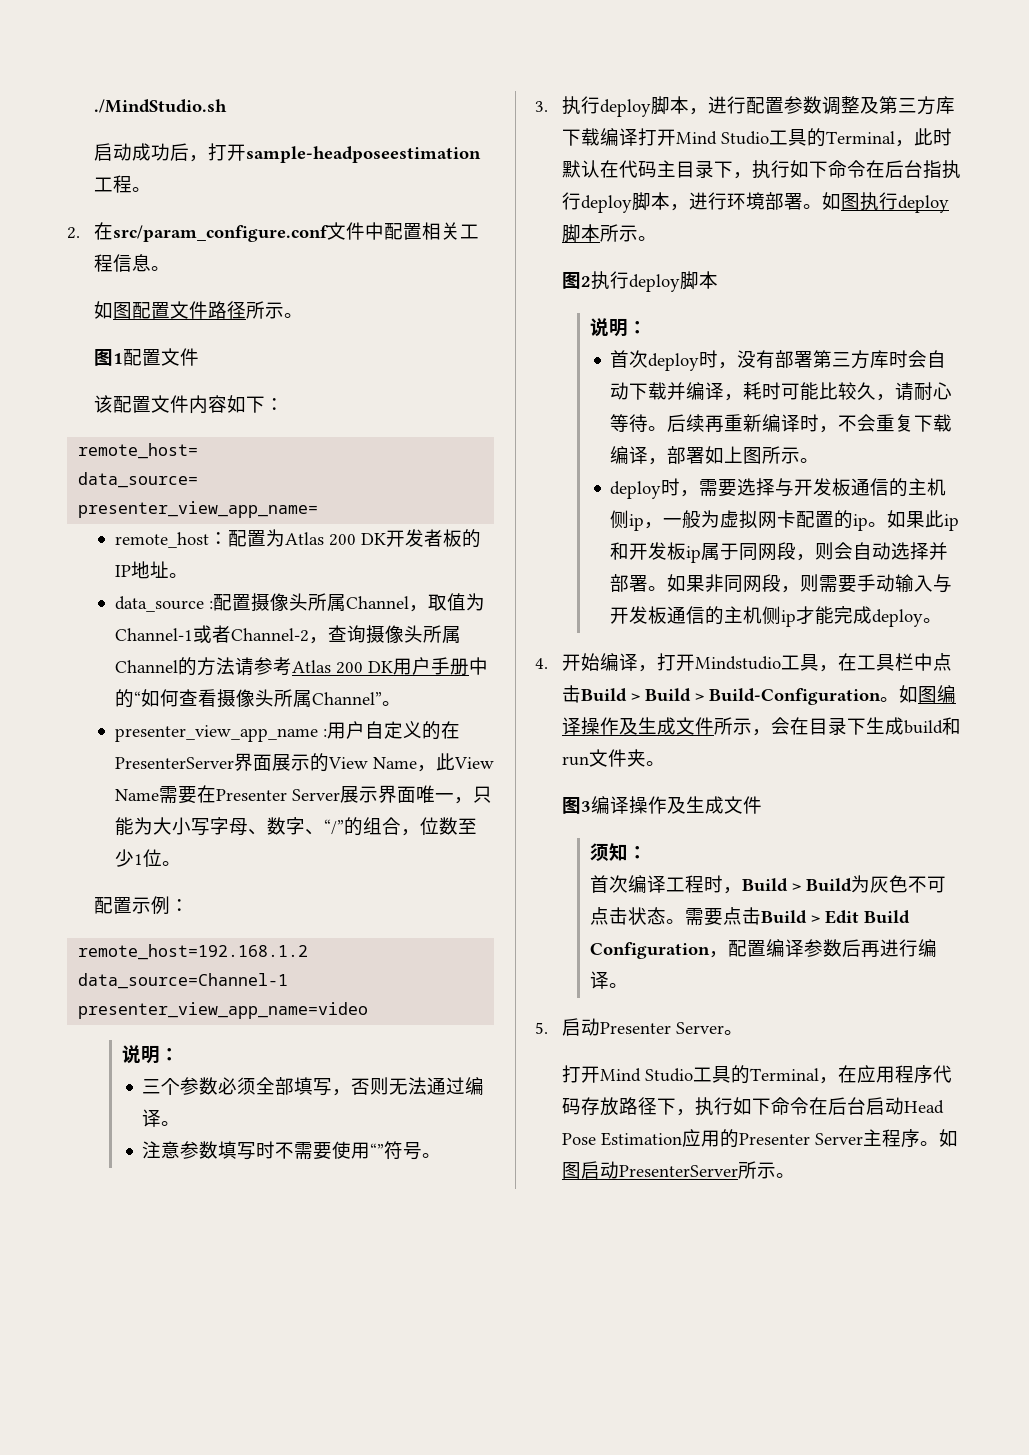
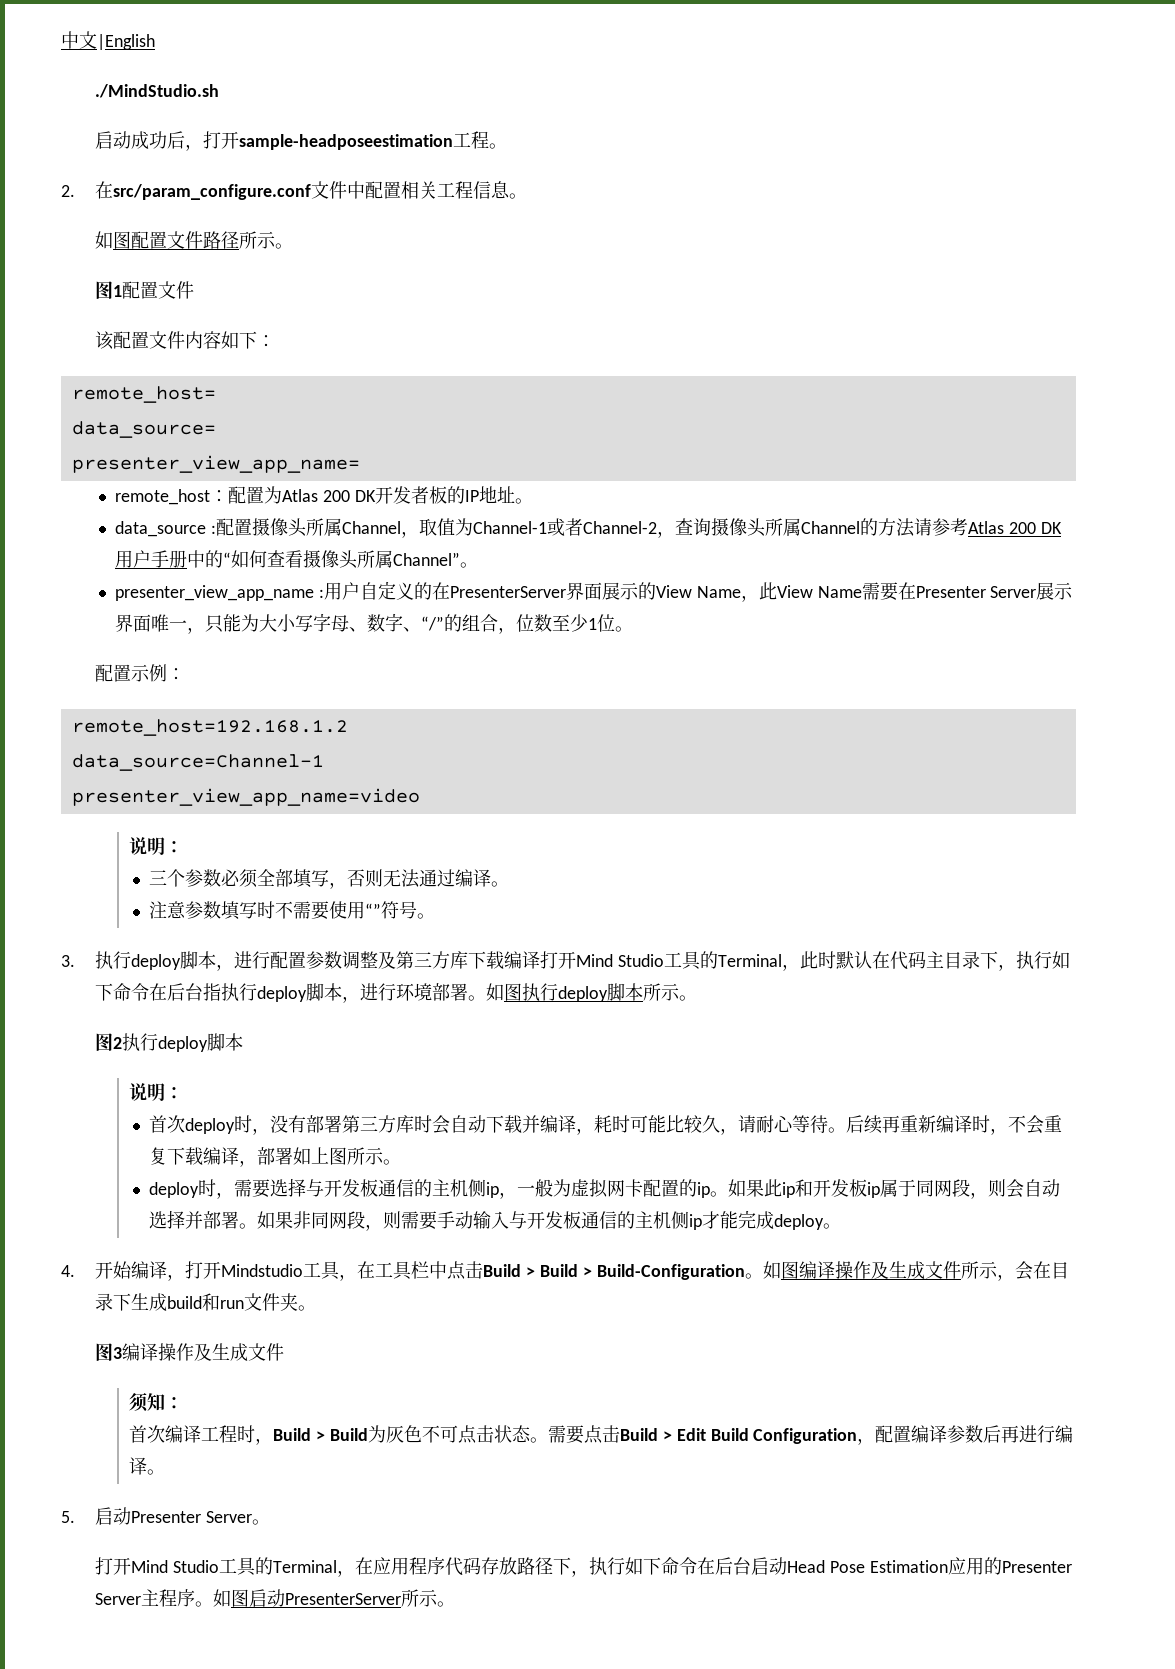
(94, 106) none -> [61,31,155,50] 中文|English //

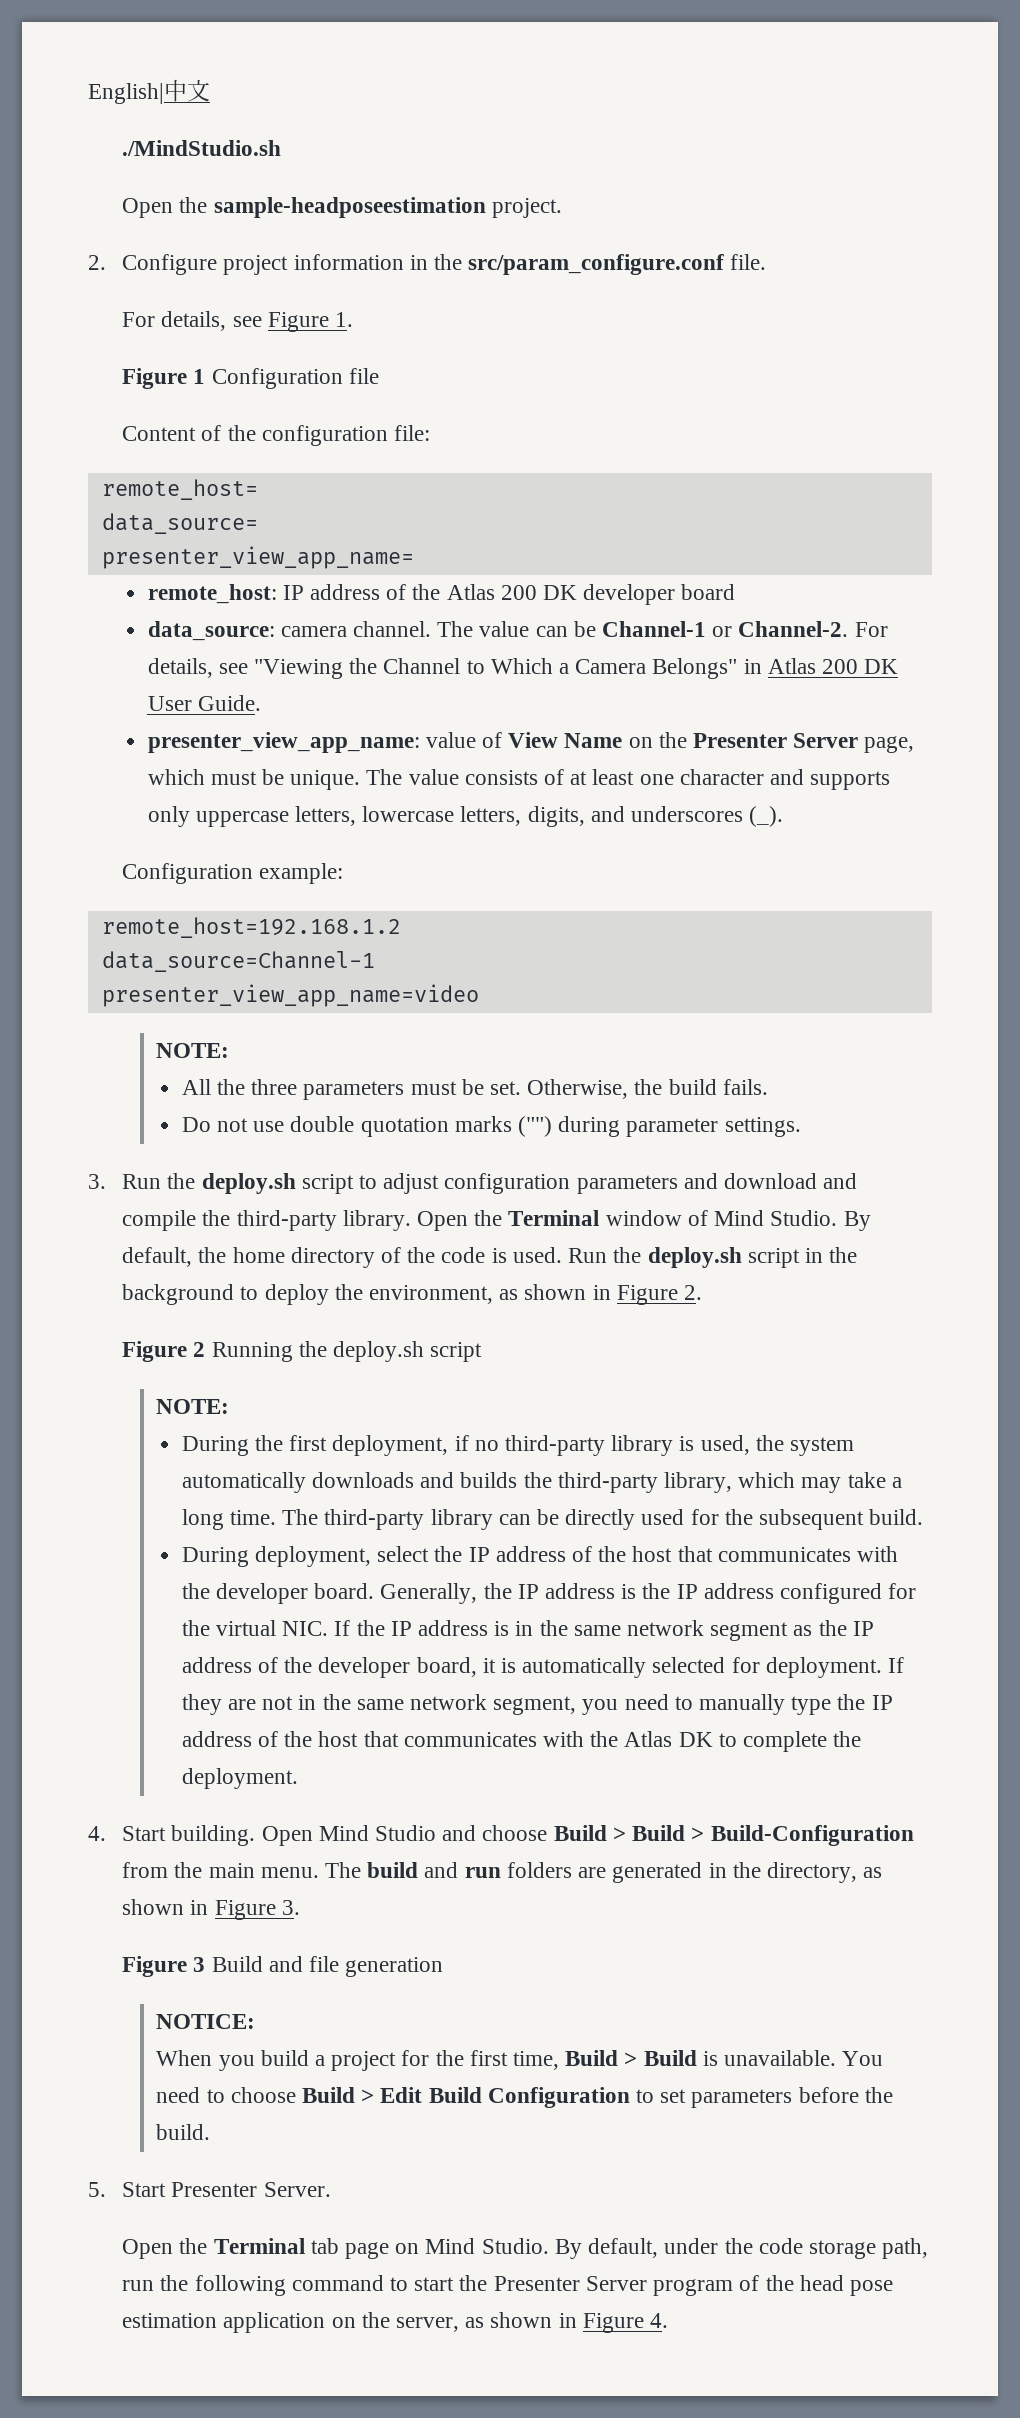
(61, 40) none -> [88,83,164,104] English|
[97,34,155,50] |English -> (210, 90) none
[95,131,508,151] [61,181,528,200] [95,231,294,249] [95,281,195,299] [95,331,276,350] [71,386,216,403] [71,421,216,438] [71,455,360,473] [114,486,533,505] [114,518,1062,538] [114,550,478,569] [114,581,1074,602] [114,613,633,634] [95,664,186,682] [71,719,348,736] [71,754,324,771] [71,788,420,806] [129,837,184,855] [149,869,510,889] [149,901,436,920] [61,951,1071,971] [95,983,698,1003] [95,1033,244,1052] [129,1083,184,1101] [149,1115,1063,1135] [149,1147,402,1167] [149,1178,1061,1199] [149,1210,842,1231] [61,1261,484,1281] 启动成功后，打开sample-headposeestimation工程。 // 2.在src/param_configure.conf文件中配置相关工程信息。 // 如图配置文件路径所示。 // 图1配置文件 // 该配置文件内容如下： // remote_host= // data_source= // presenter_view_app_name= // remote_host：配置为Atlas 200 DK开发者板的IP地址。 // data_source :配置摄像头所属Channel，取值为Channel-1或者Channel-2，查询摄像头所属Channel的方法请参考Atlas 200 DK用户手册中的“如何查看摄像头所属Channel”。 // presenter_view_app_name :用户自定义的在PresenterServer界面展示的View Name，此View Name需要在Presenter Server展示界面唯一，只能为大小写字母、数字、“/”的组合，位数至少1位。 // 配置示例： // remote_host=192.168.1.2 // data_source=Channel-1 // presenter_view_app_name=video // 说明： // 三个参数必须全部填写，否则无法通过编译。 // 注意参数填写时不需要使用“”符号。 // 3.执行deploy脚本，进行配置参数调整及第三方库下载编译打开Mind Studio工具的Terminal，此时默认在代码主目录下，执行如下命令在后台指执行deploy脚本，进行环境部署。如图执行deploy脚本所示。 // 图2执行deploy脚本 // 说明： // 首次deploy时，没有部署第三方库时会自动下载并编译，耗时可能比较久，请耐心等待。后续再重新编译时，不会重复下载编译，部署如上图所示。 // deploy时，需要选择与开发板通信的主机侧ip，一般为虚拟网卡配置的ip。如果此ip和开发板ip属于同网段，则会自动选择并部署。如果非同网段，则需要手动输入与开发板通信的主机侧ip才能完成deploy。 // 4.开始编译，打开Mindstudio工具，在工具栏中点击 -> [122,197,562,218] [88,254,767,275] [122,311,354,332] [122,368,379,389] [122,425,431,446] [101,479,258,500] [101,513,258,534] [101,546,414,569] [147,584,736,605] [147,621,888,641] [147,658,899,679] [147,695,261,711] [147,732,915,753] [147,769,891,790] [147,806,784,827] [122,863,344,884] [101,917,401,938] [101,951,375,972] [101,984,479,1007] [156,1043,230,1058] [181,1079,768,1100] [181,1116,801,1137] [88,1173,858,1194] [122,1210,871,1231] [122,1247,858,1268] [122,1284,703,1305] [122,1341,483,1362] [156,1399,230,1414] [181,1435,854,1456] [181,1472,902,1493] [181,1509,924,1530] [181,1546,898,1567] [181,1583,917,1604] [181,1620,874,1641] [181,1657,904,1678] [181,1694,893,1715] [181,1731,862,1752] [181,1768,298,1789] [88,1825,548,1846] Open the sample-headposeestimation project. // 2. Configure project information in the src/param_configure.conf file. // For details, see Figure 1. // Figure 1 Configuration file // Content of the configuration file: // remote_host= // data_source= // presenter_view_app_name= // remote_host: IP address of the Atlas 200 DK developer board // data_source: camera channel. The value can be Channel-1 or Channel-2. For details, see "Viewing the Channel to Which a Camera Belongs" in Atlas 200 DK User Guide. // presenter_view_app_name: value of View Name on the Presenter Server page, which must be unique. The value consists of at least one character and supports only uppercase letters, lowercase letters, digits, and underscores (_). // Configuration example: // remote_host=192.168.1.2 // data_source=Channel-1 // presenter_view_app_name=video // NOTE: // All the three parameters must be set. Otherwise, the build fails. // Do not use double quotation marks ("") during parameter settings. // 3. Run the deploy.sh script to adjust configuration parameters and download and compile the third-party library. Open the Terminal window of Mind Studio. By default, the home directory of the code is used. Run the deploy.sh script in the background to deploy the environment, as shown in Figure 2. // Figure 2 Running the deploy.sh script // NOTE: // During the first deployment, if no third-party library is used, the system automatically downloads and builds the third-party library, which may take a long time. The third-party library can be directly used for the subsequent build. // During deployment, select the IP address of the host that communicates with the developer board. Generally, the IP address is the IP address configured for the virtual NIC. If the IP address is in the same network segment as the IP address of the developer board, it is automatically selected for deployment. If they are not in the same network segment, you need to manually type the IP address of the host that communicates with the Atlas DK to complete the deployment. // 4. Start building. Open Mind Studio and choose
[744,1261,1069,1281] [95,1293,317,1311] [95,1343,285,1361] [129,1392,184,1412] [129,1425,621,1445] 。如图编译操作及生成文件所示，会在目录下生成build和run文件夹。 // 图3编译操作及生成文件 // 须知： // 首次编译工程时，Build > Build为灰色不可点击状态。需要点击 -> [122,1862,883,1883] [122,1899,300,1920] [122,1956,444,1977] [156,2014,256,2029] [156,2050,884,2071] [156,2087,296,2103] from the main menu. The build and run folders are generated in the directory, as shown in Figure 3. // Figure 3 Build and file generation // NOTICE: // When you build a project for the first time, Build > Build is unavailable. You need to choose
[857,1425,1074,1445] [129,1457,166,1475] [61,1507,271,1525] [95,1557,1072,1577] [95,1589,456,1607] ，配置编译参数后再进行编译。 // 5.启动Presenter Server。 // 打开Mind Studio工具的Terminal，在应用程序代码存放路径下，执行如下命令在后台启动Head Pose Estimation应用的Presenter Server主程序。如图启动PresenterServer所示。 -> [636,2087,893,2108] [156,2124,211,2140] [88,2182,331,2197] [122,2238,929,2259] [122,2275,893,2296] [122,2312,669,2333] to set parameters before the build. // 5. Start Presenter Server. // Open the Terminal tab page on Mind Studio. By default, under the code storage path, run the following command to start the Presenter Server program of the head pose estimation application on the server, as shown in Figure 4.

